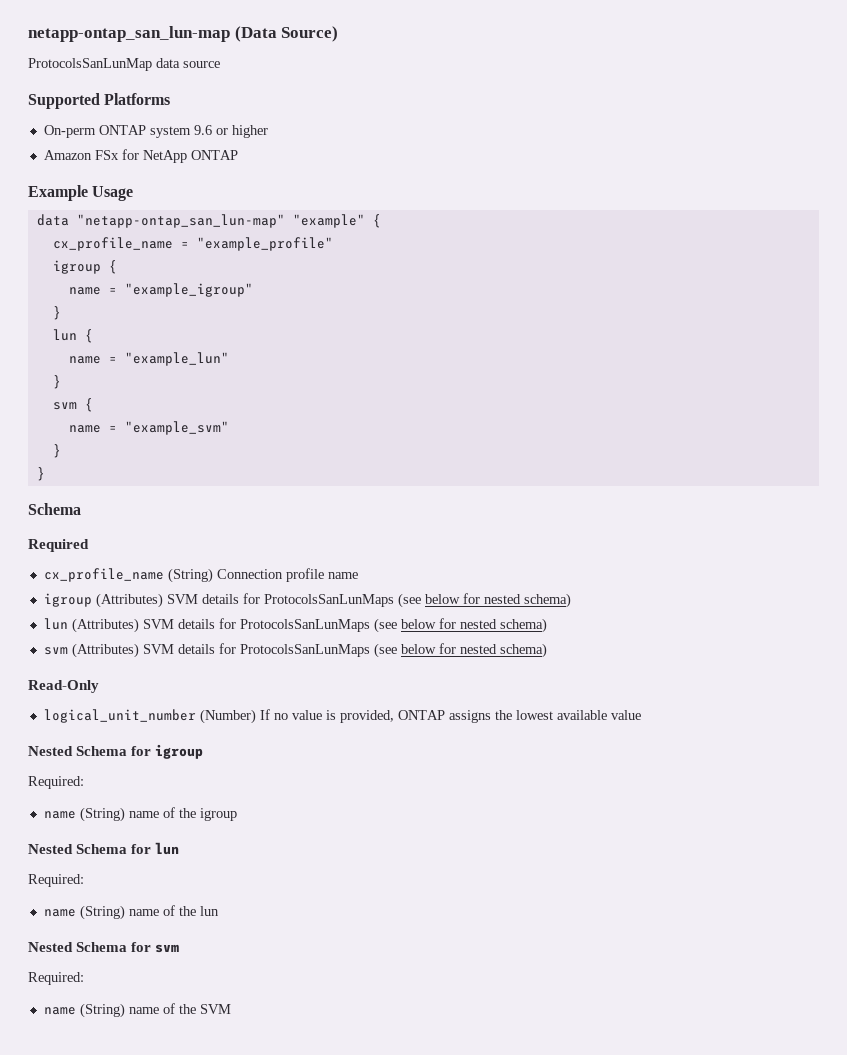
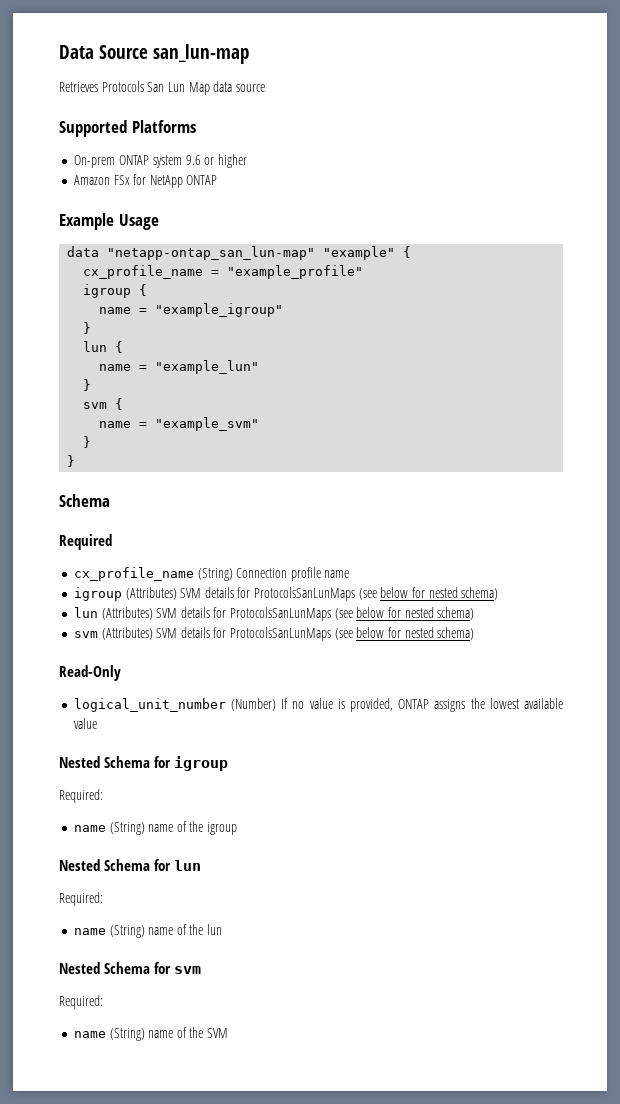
[28,26,339,42] [28,58,152,71] netapp-ontap_san_lun-map (Data Source) // ProtocolsSanLunMap -> [59,44,250,64] [59,81,210,95] Data Source san_lun-map // Retrieves Protocols San Lun Map
[43,125,96,138] On-perm -> [73,155,115,168] On-prem

